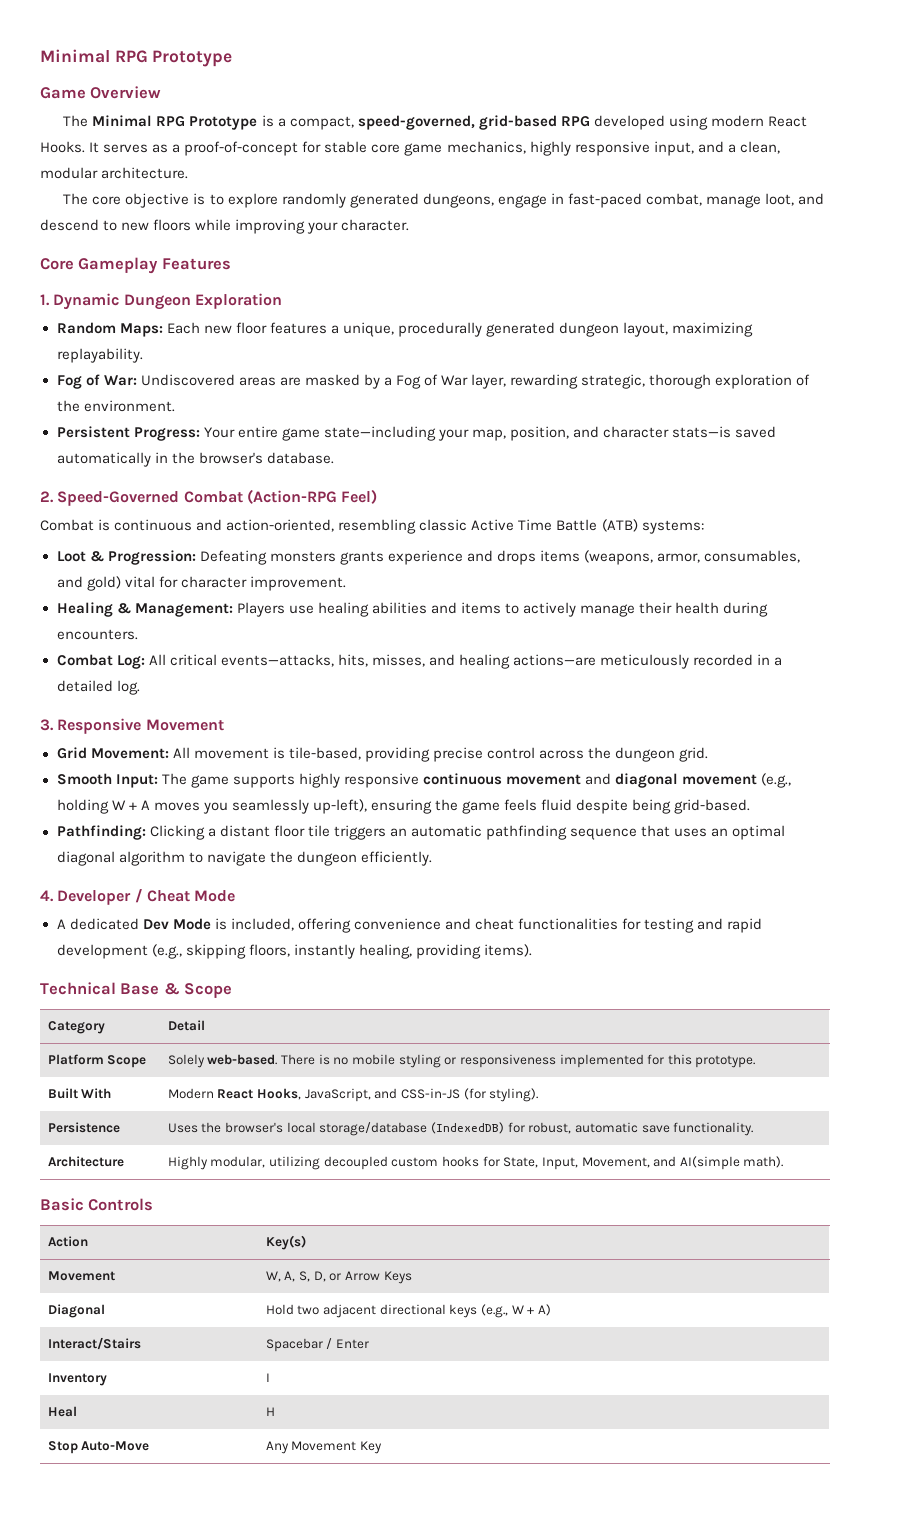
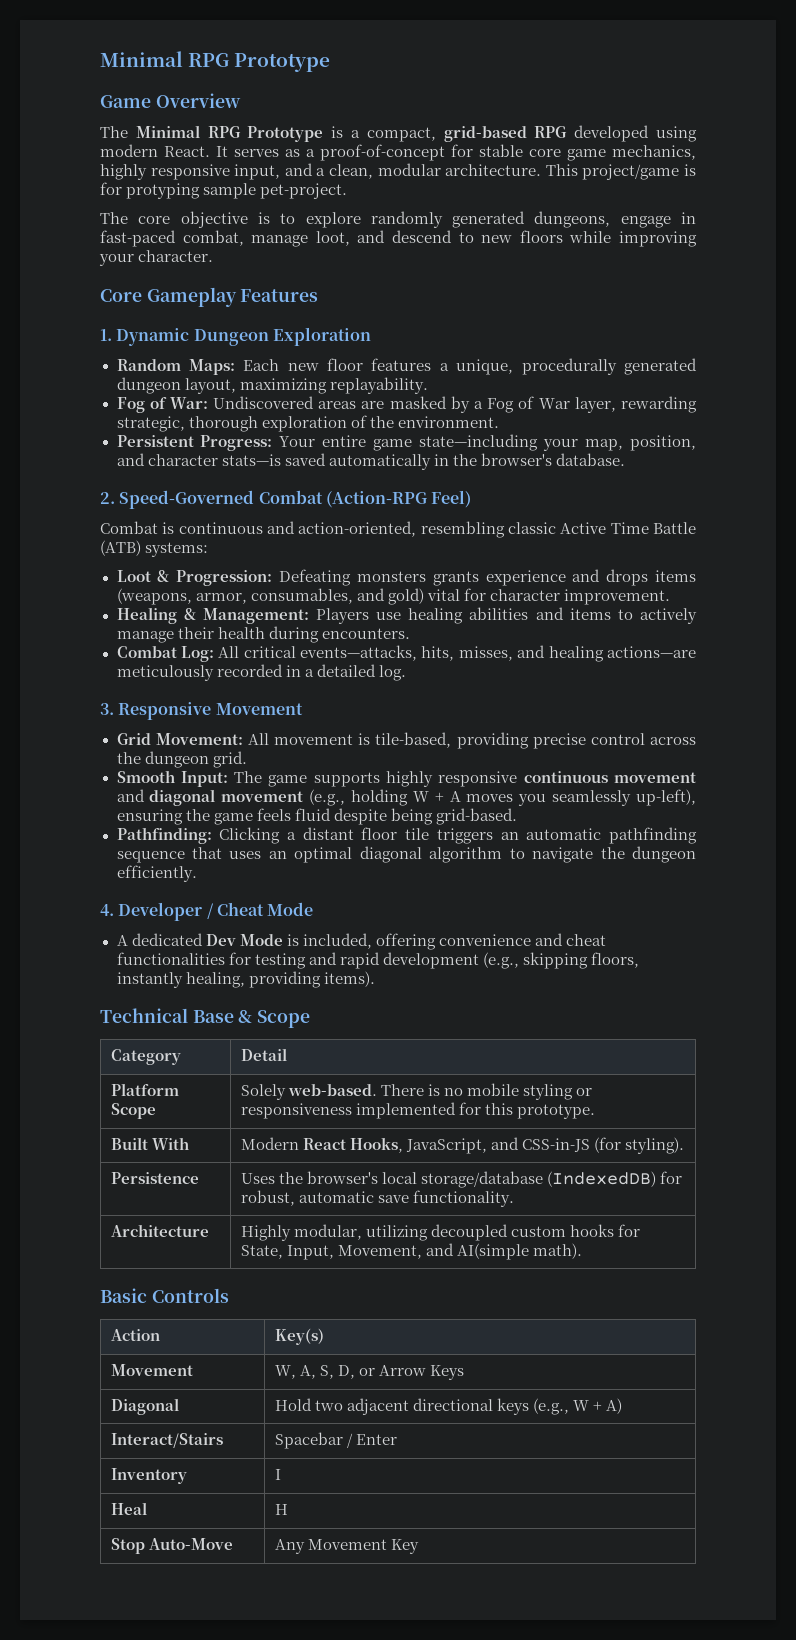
[357,115,475,130] speed-governed, -> (436, 134) none
[767,116,807,127] [40,141,85,153] React Hooks. -> [164,146,210,157] React.
(189, 173) none -> [545,164,697,180] [100,182,348,199] This project/game is for protyping sample pet-project.

